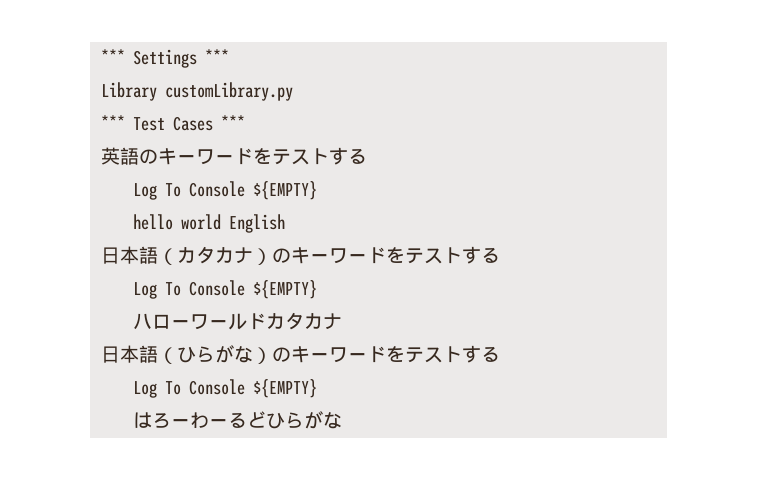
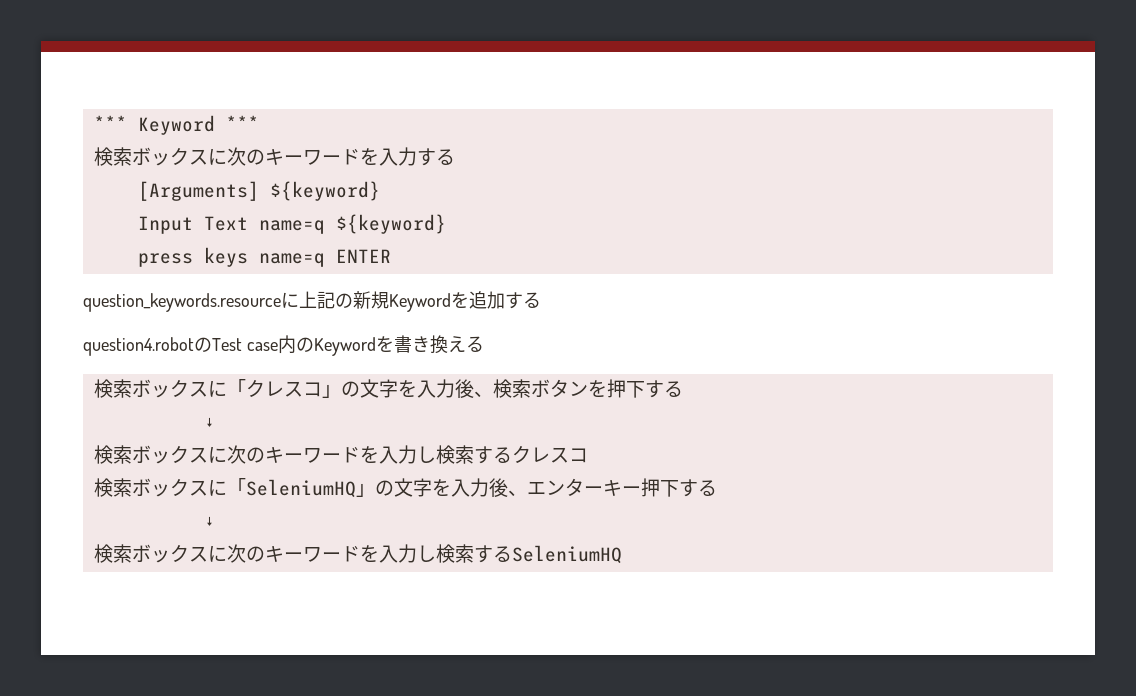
[100,49,229,68] [100,82,293,101] [100,115,245,131] [100,147,367,165] [132,181,317,200] [132,214,285,233] [100,246,500,265] [132,280,317,299] [132,312,342,330] [100,345,500,364] [132,379,317,398] [132,411,342,429] *** Settings *** // Library customLibrary.py // *** Test Cases *** // 英語のキーワードをテストする // Log To Console ${EMPTY} // hello world English // 日本語（カタカナ）のキーワードをテストする // Log To Console ${EMPTY} // ハローワールドカタカナ // 日本語（ひらがな）のキーワードをテストする // Log To Console ${EMPTY} // はろーわーるどひらがな -> [93,115,259,135] [93,147,455,166] [137,181,380,201] [137,214,446,234] [137,247,391,267] [83,291,541,312] [83,335,484,356] [93,379,683,398] [203,417,215,429] [93,445,588,464] [93,478,717,498] [203,516,215,528] [93,544,622,564] *** Keyword *** // 検索ボックスに次のキーワードを入力する // [Arguments] ${keyword} // Input Text name=q ${keyword} // press keys name=q ENTER // question_keywords.resourceに上記の新規Keywordを追加する // question4.robotのTest case内のKeywordを書き換える // 検索ボックスに「クレスコ」の文字を入力後、検索ボタンを押下する // ↓ // 検索ボックスに次のキーワードを入力し検索するクレスコ // 検索ボックスに「SeleniumHQ」の文字を入力後、エンターキー押下する // ↓ // 検索ボックスに次のキーワードを入力し検索するSeleniumHQ

